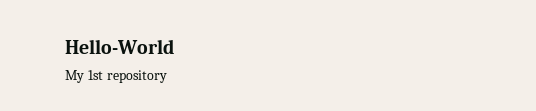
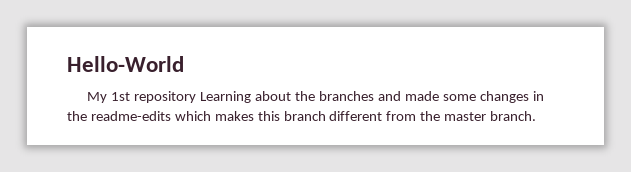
(167, 76) none -> [200,91,544,103] [67,111,537,121] Learning about the branches and made some changes in the readme-edits which makes this branch different from the master branch.

